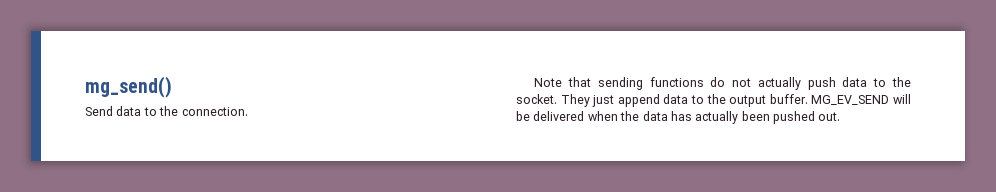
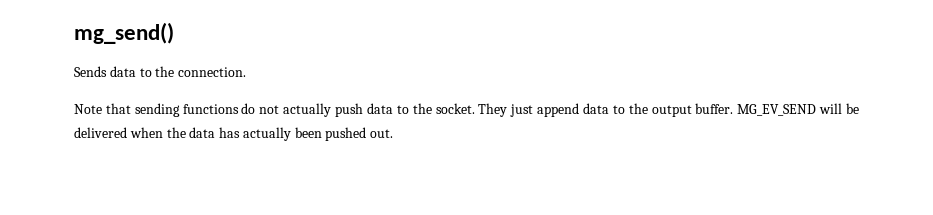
[85,106,113,116] Send -> [74,66,107,77] Sends

